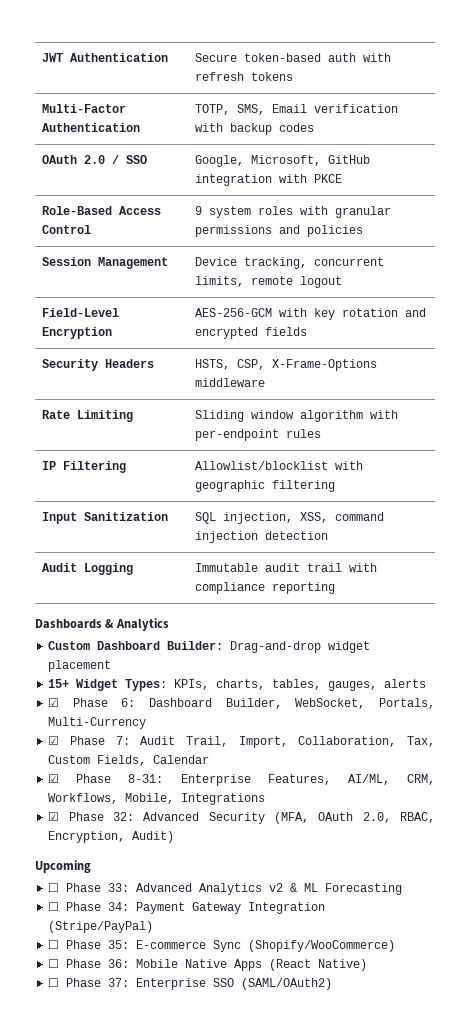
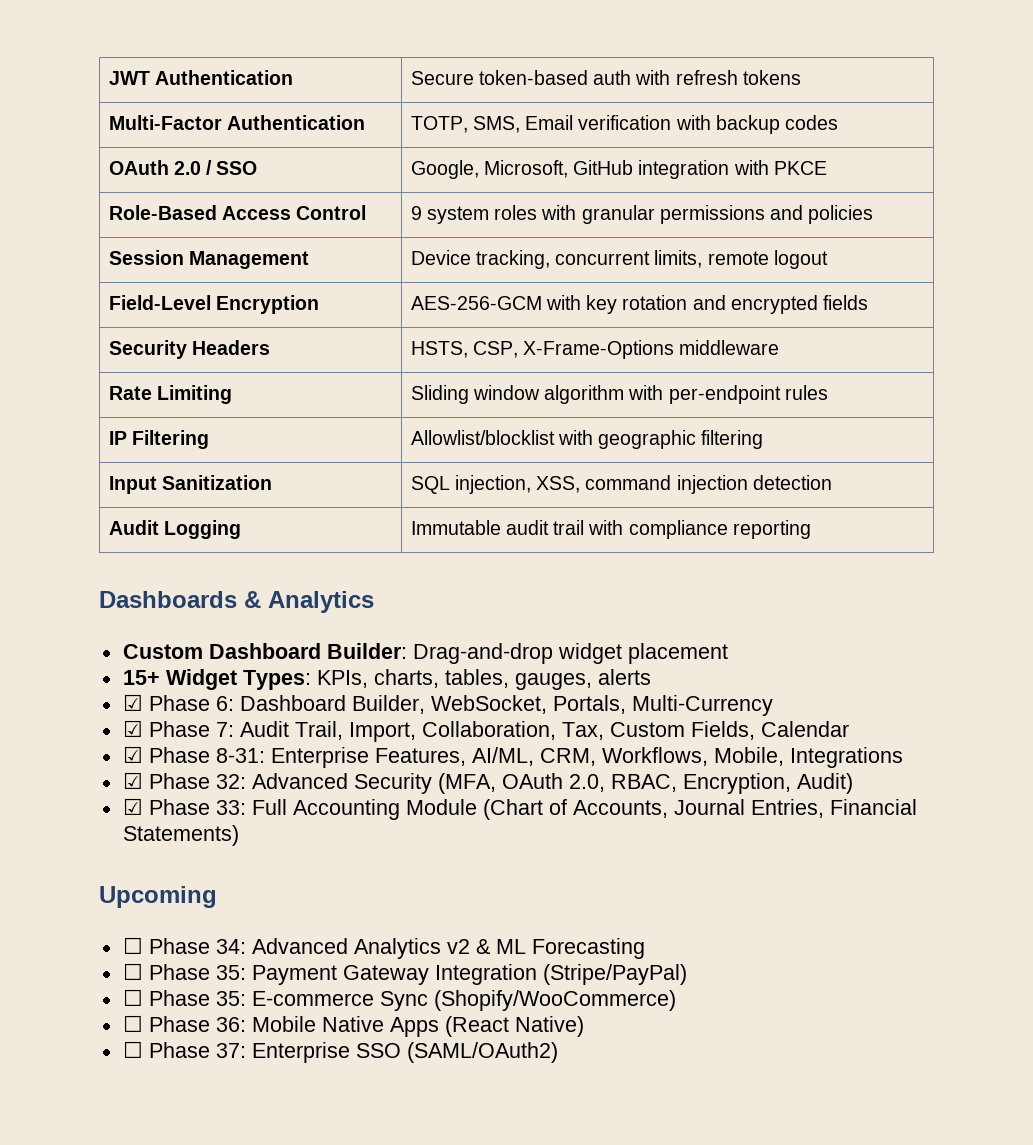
(175, 837) none -> [122,798,917,820] [122,825,239,846] // ☑ Phase 33: Full Accounting Module (Chart of Accounts, Journal Entries, Financial Statements)
[108,883,130,892] 33: -> [215,939,246,954] 34:
[108,902,130,911] 34: -> [215,965,246,980] 35:

